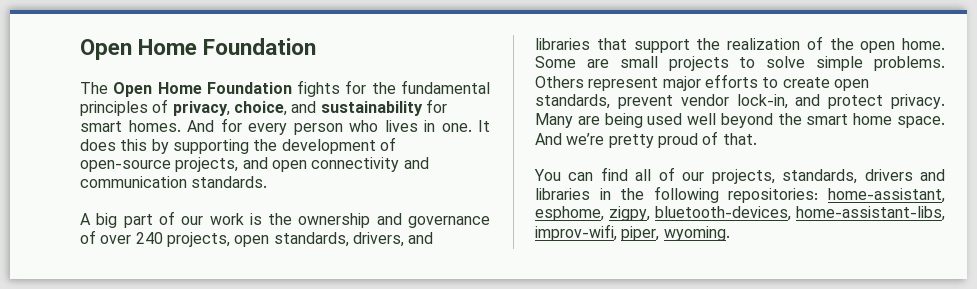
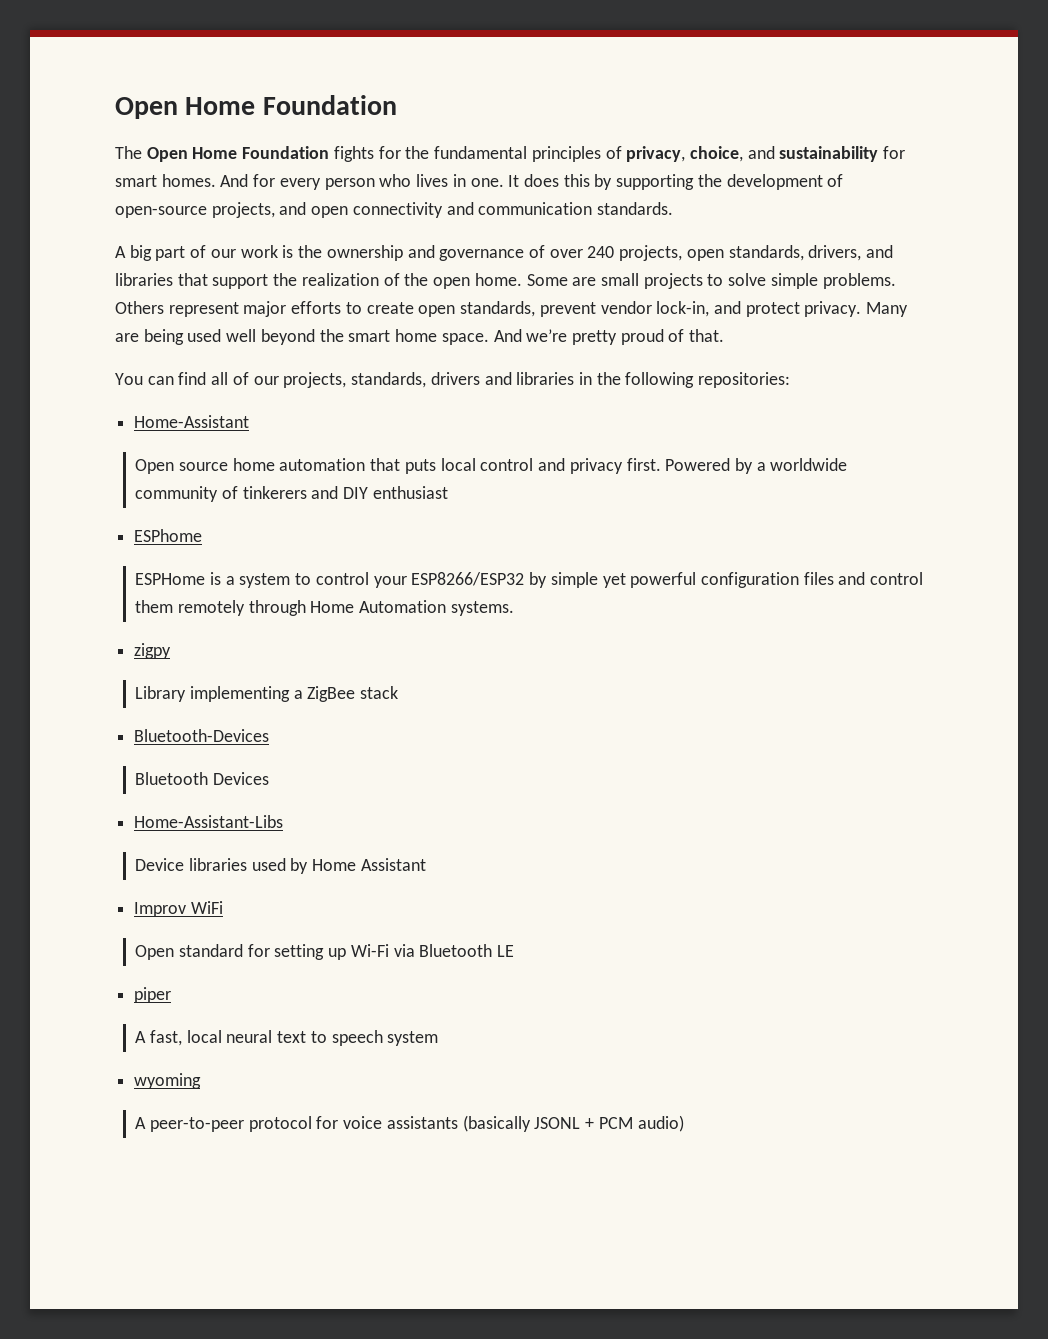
[828,188,945,203] [535,206,945,221] [535,224,730,241] home-assistant, esphome, zigpy, bluetooth-devices, home-assistant-libs, improv-wifi, piper, wyoming. -> [134,415,250,428] [135,458,848,474] [135,486,448,502] [134,529,203,542] [135,572,924,588] [135,600,514,616] [134,643,172,659] [135,686,399,702] [134,729,270,742] [135,772,270,785] [134,815,284,828] [135,858,426,874] [134,901,223,917] [135,944,515,960] [134,987,172,1003] [135,1030,439,1046] [134,1073,202,1089] [135,1115,684,1132] // Home-Assistant // Open source home automation that puts local control and privacy first. Powered by a worldwide community of tinkerers and DIY enthusiast // ESPhome // ESPHome is a system to control your ESP8266/ESP32 by simple yet powerful configuration files and control them remotely through Home Automation systems. // zigpy // Library implementing a ZigBee stack // Bluetooth-Devices // Bluetooth Devices // Home-Assistant-Libs // Device libraries used by Home Assistant // Improv WiFi // Open standard for setting up Wi-Fi via Bluetooth LE // piper // A fast, local neural text to speech system // wyoming // A peer-to-peer protocol for voice assistants (basically JSONL + PCM audio)

